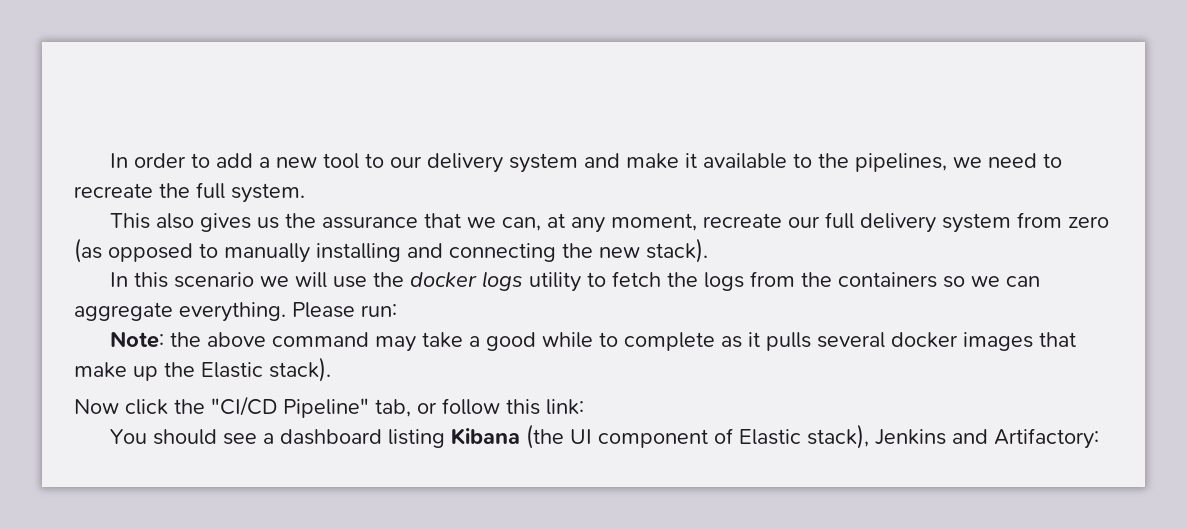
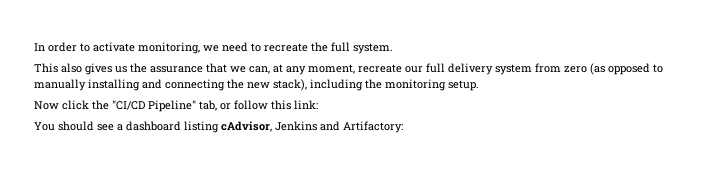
[216,153,948,173] add a new tool to our delivery system and make it available to the pipelines, -> [93,42,200,54] activate monitoring,
[646,238,708,263] [110,271,1041,292] [74,302,397,322] [110,331,1077,352] [74,357,331,382] stack). // In this scenario we will use the docker logs utility to fetch the logs from the containers so we can aggregate everything. Please run: // Note: the above command may take a good while to complete as it pulls several docker images that make up the Elastic stack). -> [273,79,479,91] stack), including the monitoring setup.
[451,424,870,449] Kibana (the UI component of Elastic stack), -> [221,121,272,132] cAdvisor,

